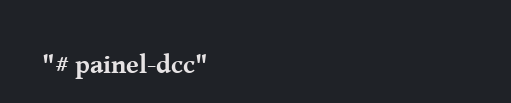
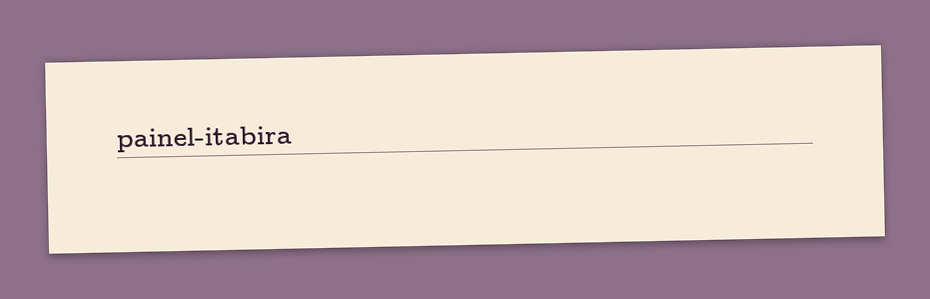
[42,53,208,79] "# painel-dcc" -> [116,125,292,153] painel-itabira

